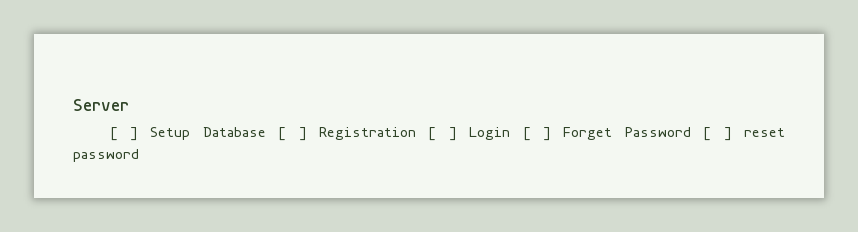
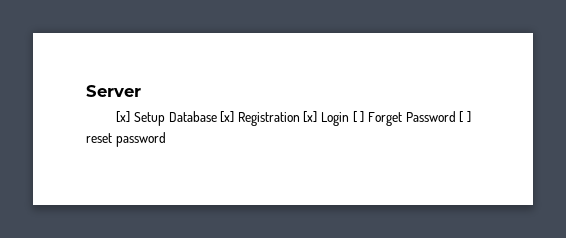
[109,127,457,141] [ ] Setup Database [ ] Registration [ ] -> [116,111,318,126] [x] Setup Database [x] Registration [x]

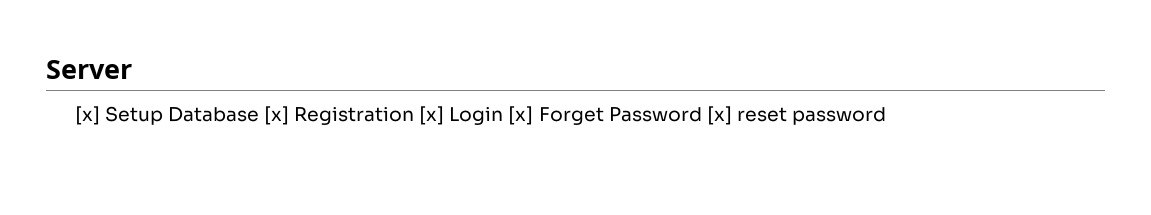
[352,111,471,126] [ ] Forget Password [ ] -> [508,106,732,125] [x] Forget Password [x]

